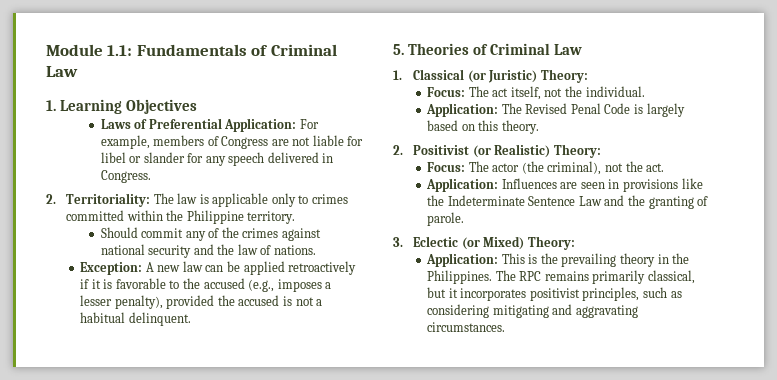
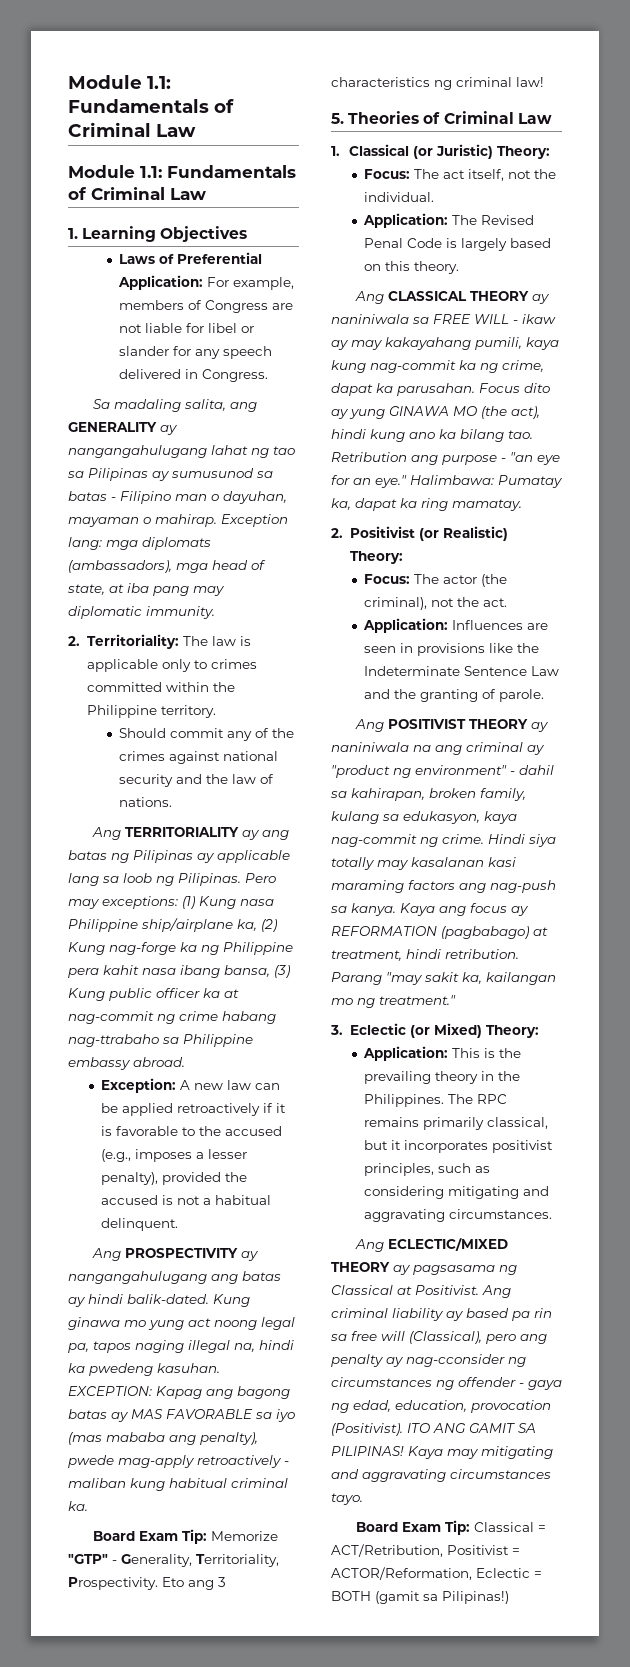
[46,44,337,56] [46,66,78,77] Module 1.1: Fundamentals of Criminal Law -> [68,75,171,89] [68,99,234,113] [68,122,196,137] [68,165,296,178] [68,187,206,200] Module 1.1: Fundamentals of Criminal Law // Module 1.1: Fundamentals of Criminal Law
(151, 176) none -> [93,399,258,412] [68,422,178,435] [68,445,295,458] [67,468,273,481] [68,491,287,504] [68,514,288,527] [68,537,211,550] [68,560,266,573] [67,583,225,596] [68,606,215,619] // Sa madaling salita, ang GENERALITY ay nangangahulugang lahat ng tao sa Pilipinas ay sumusunod sa batas - Filipino man o dayuhan, mayaman o mahirap. Exception lang: mga diplomats (ambassadors), mga head of state, at iba pang may diplomatic immunity.
(316, 250) none -> [92,827,290,840] [68,850,290,863] [68,873,276,886] [68,896,274,909] [68,918,277,932] [68,942,293,955] [68,965,290,978] [68,988,239,1001] [68,1011,276,1024] [68,1034,253,1047] [68,1057,185,1070] // Ang TERRITORIALITY ay ang batas ng Pilipinas ay applicable lang sa loob ng Pilipinas. Pero may exceptions: (1) Kung nasa Philippine ship/airplane ka, (2) Kung nag-forge ka ng Philippine pera kahit nasa ibang bansa, (3) Kung public officer ka at nag-commit ng crime habang nag-ttrabaho sa Philippine embassy abroad.
(191, 319) none -> [92,1248,260,1261] [68,1271,281,1284] [68,1294,250,1307] [68,1317,295,1330] [68,1340,294,1353] [68,1363,220,1376] [68,1386,290,1399] [68,1409,295,1422] [68,1432,258,1445] [68,1455,289,1468] [68,1478,288,1491] [68,1501,88,1511] [93,1529,279,1544] [68,1554,279,1567] [68,1577,226,1590] [331,77,544,90] // Ang PROSPECTIVITY ay nangangahulugang ang batas ay hindi balik-dated. Kung ginawa mo yung act noong legal pa, tapos naging illegal na, hindi ka pwedeng kasuhan. EXCEPTION: Kapag ang bagong batas ay MAS FAVORABLE sa iyo (mas mababa ang penalty), pwede mag-apply retroactively - maliban kung habitual criminal ka. // Board Exam Tip: Memorize "GTP" - Generality, Territoriality, Prospectivity. Eto ang 3 characteristics ng criminal law!
(539, 127) none -> [355,291,551,304] [331,314,556,324] [331,337,559,350] [331,360,544,373] [331,383,550,396] [331,406,540,419] [331,429,533,442] [331,452,560,465] [331,475,563,488] [331,498,522,511] // Ang CLASSICAL THEORY ay naniniwala sa FREE WILL - ikaw ay may kakayahang pumili, kaya kung nag-commit ka ng crime, dapat ka parusahan. Focus dito ay yung GINAWA MO (the act), hindi kung ano ka bilang tao. Retribution ang purpose - "an eye for an eye." Halimbawa: Pumatay ka, dapat ka ring mamatay.
(465, 219) none -> [355,719,550,732] [331,742,545,755] [331,765,554,778] [330,788,526,801] [331,811,517,824] [331,834,556,847] [331,857,516,870] [331,880,556,893] [330,903,529,916] [331,926,548,939] [331,949,519,961] [331,972,556,985] [331,995,456,1008] // Ang POSITIVIST THEORY ay naniniwala na ang criminal ay "product ng environment" - dahil sa kahirapan, broken family, kulang sa edukasyon, kaya nag-commit ng crime. Hindi siya totally may kasalanan kasi maraming factors ang nag-push sa kanya. Kaya ang focus ay REFORMATION (pagbabago) at treatment, hindi retribution. Parang "may sakit ka, kailangan mo ng treatment."
(506, 327) none -> [355,1238,509,1252] [331,1262,517,1275] [331,1285,511,1298] [331,1308,552,1321] [330,1331,547,1344] [331,1354,526,1367] [331,1377,562,1390] [331,1400,551,1413] [331,1423,536,1436] [331,1446,553,1459] [331,1469,551,1482] [331,1493,363,1505] [356,1520,547,1535] [331,1544,520,1557] [331,1567,542,1580] [331,1591,509,1604] // Ang ECLECTIC/MIXED THEORY ay pagsasama ng Classical at Positivist. Ang criminal liability ay based pa rin sa free will (Classical), pero ang penalty ay nag-cconsider ng circumstances ng offender - gaya ng edad, education, provocation (Positivist). ITO ANG GAMIT SA PILIPINAS! Kaya may mitigating and aggravating circumstances tayo. // Board Exam Tip: Classical = ACT/Retribution, Positivist = ACTOR/Reformation, Eclectic = BOTH (gamit sa Pilipinas!)

